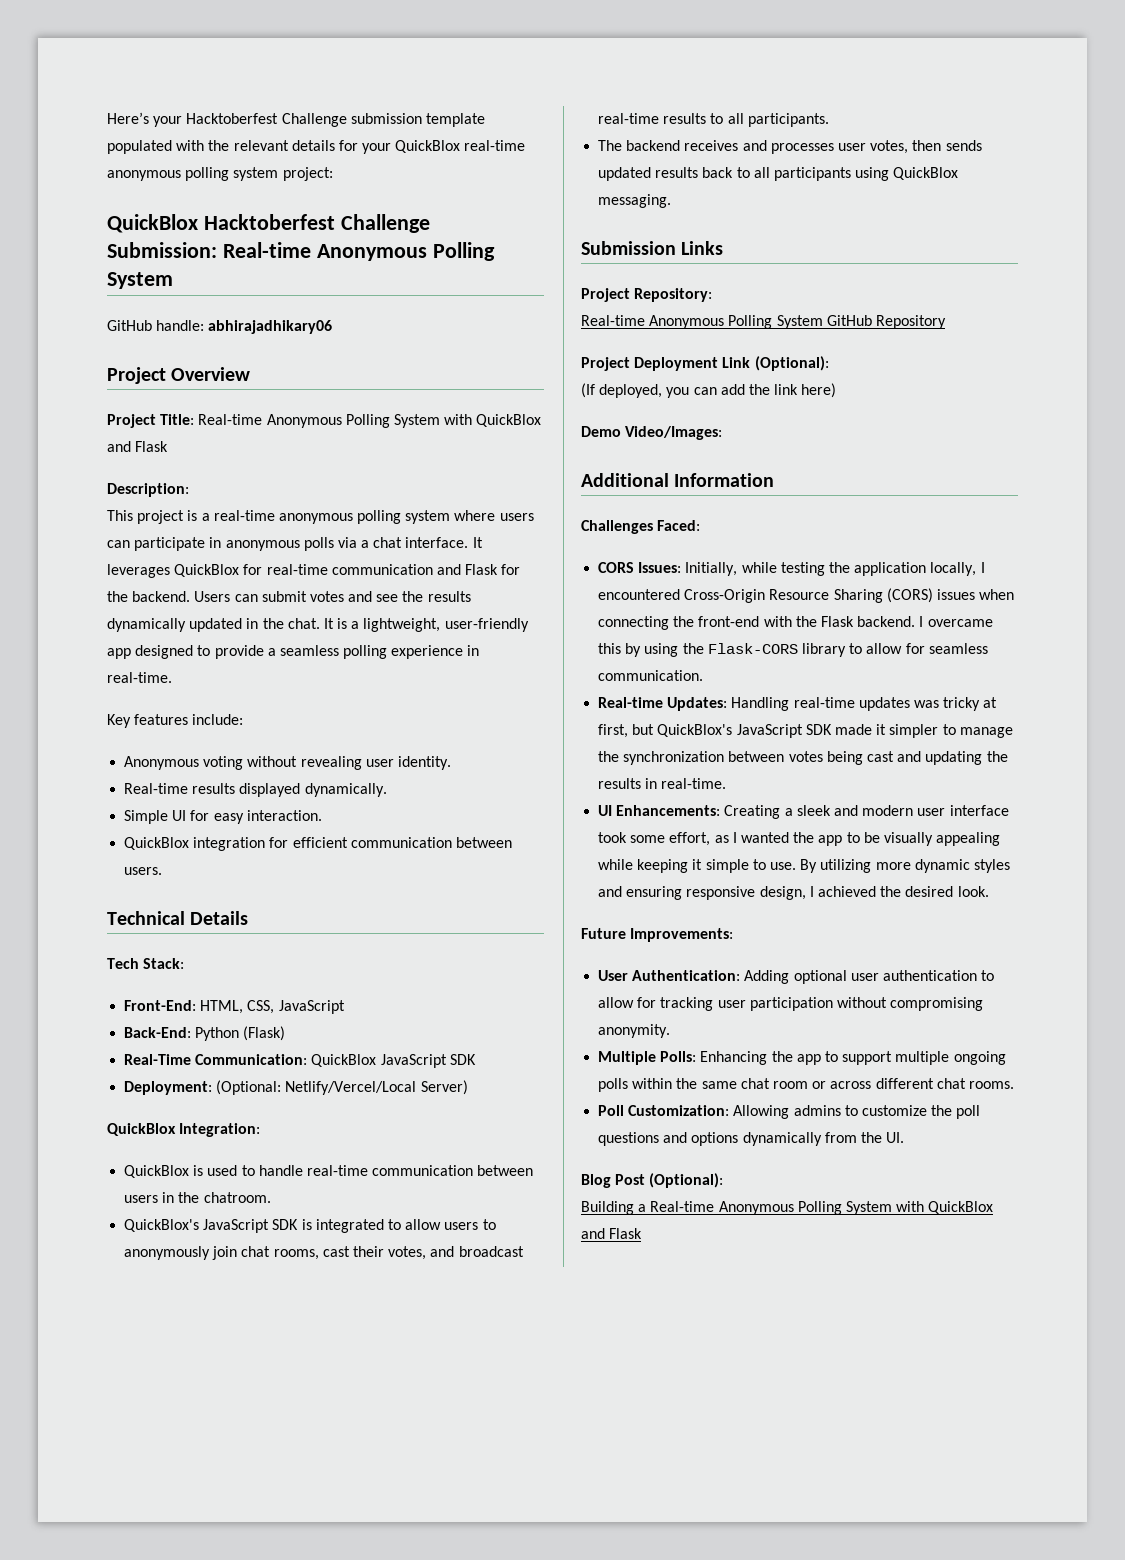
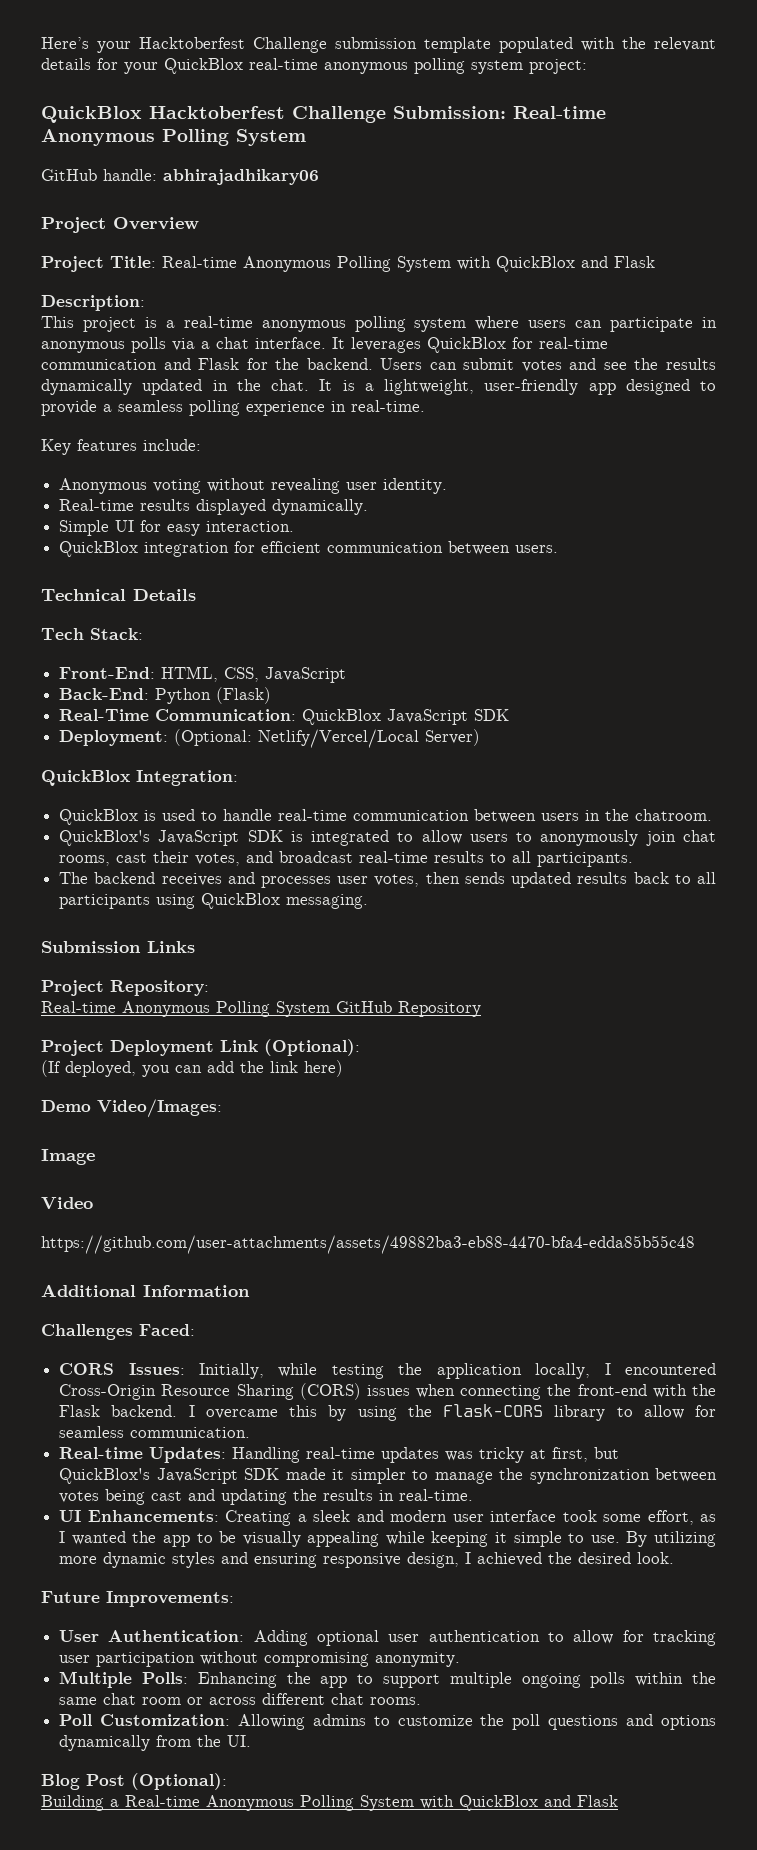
(723, 433) none -> [41,1149,95,1165] [41,1197,93,1209] [41,1235,695,1254] // Image // Video // https://github.com/user-attachments/assets/49882ba3-eb88-4470-bfa4-edda85b55c48

